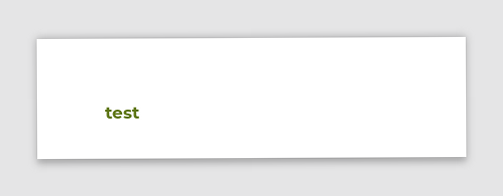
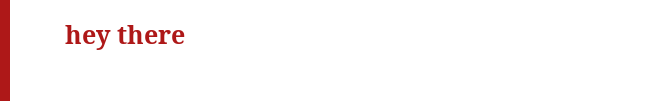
[105,106,141,119] test -> [65,25,185,50] hey there

